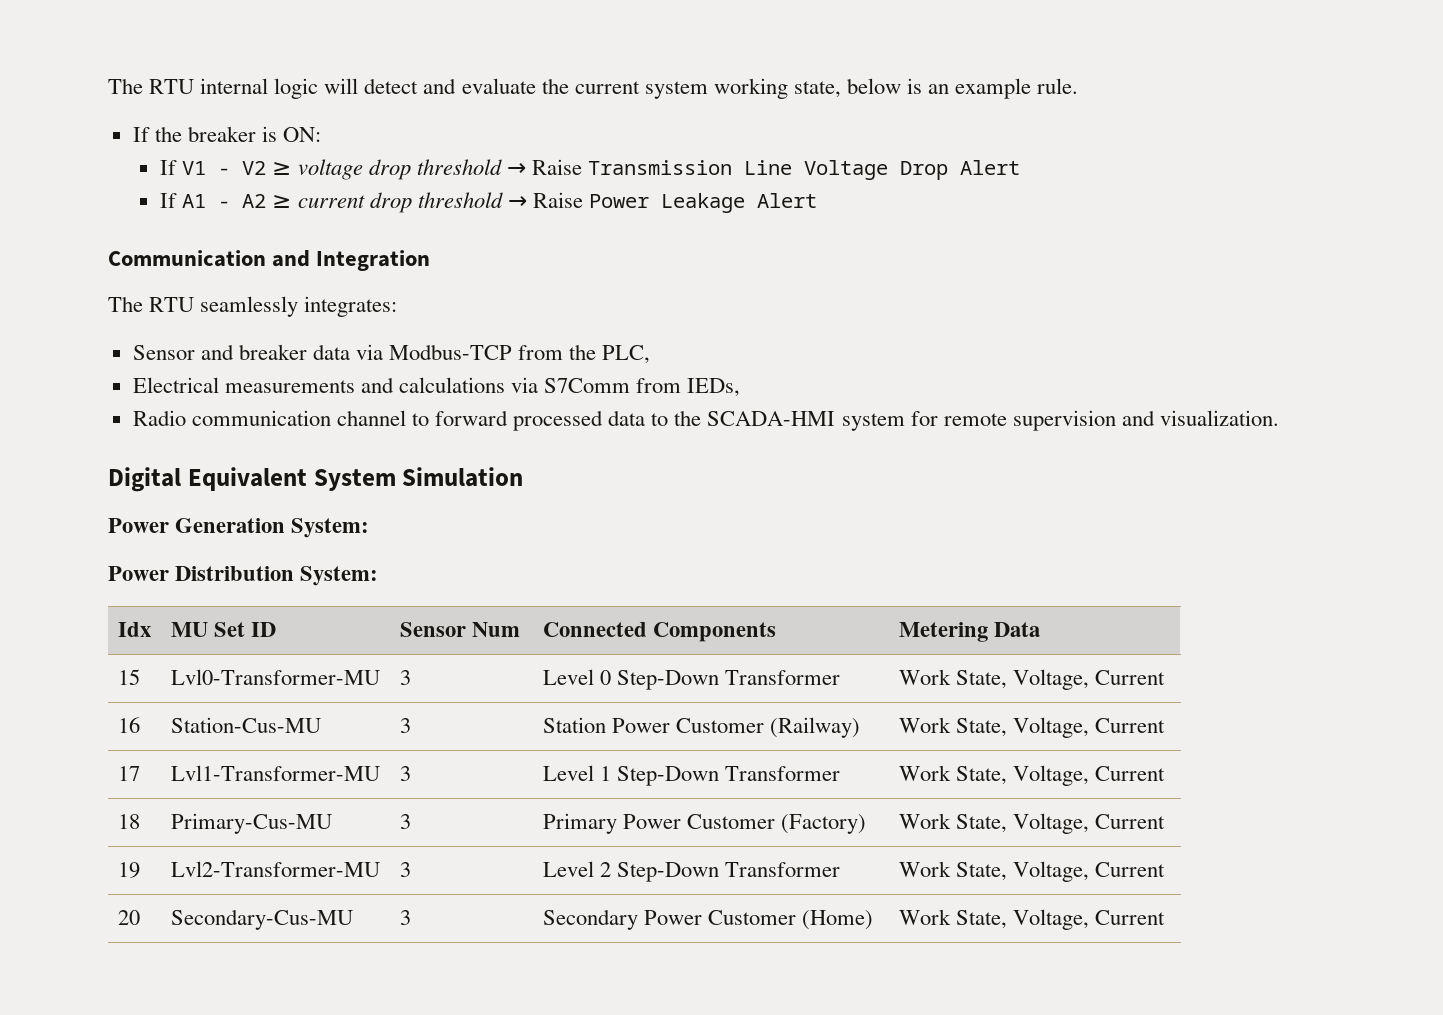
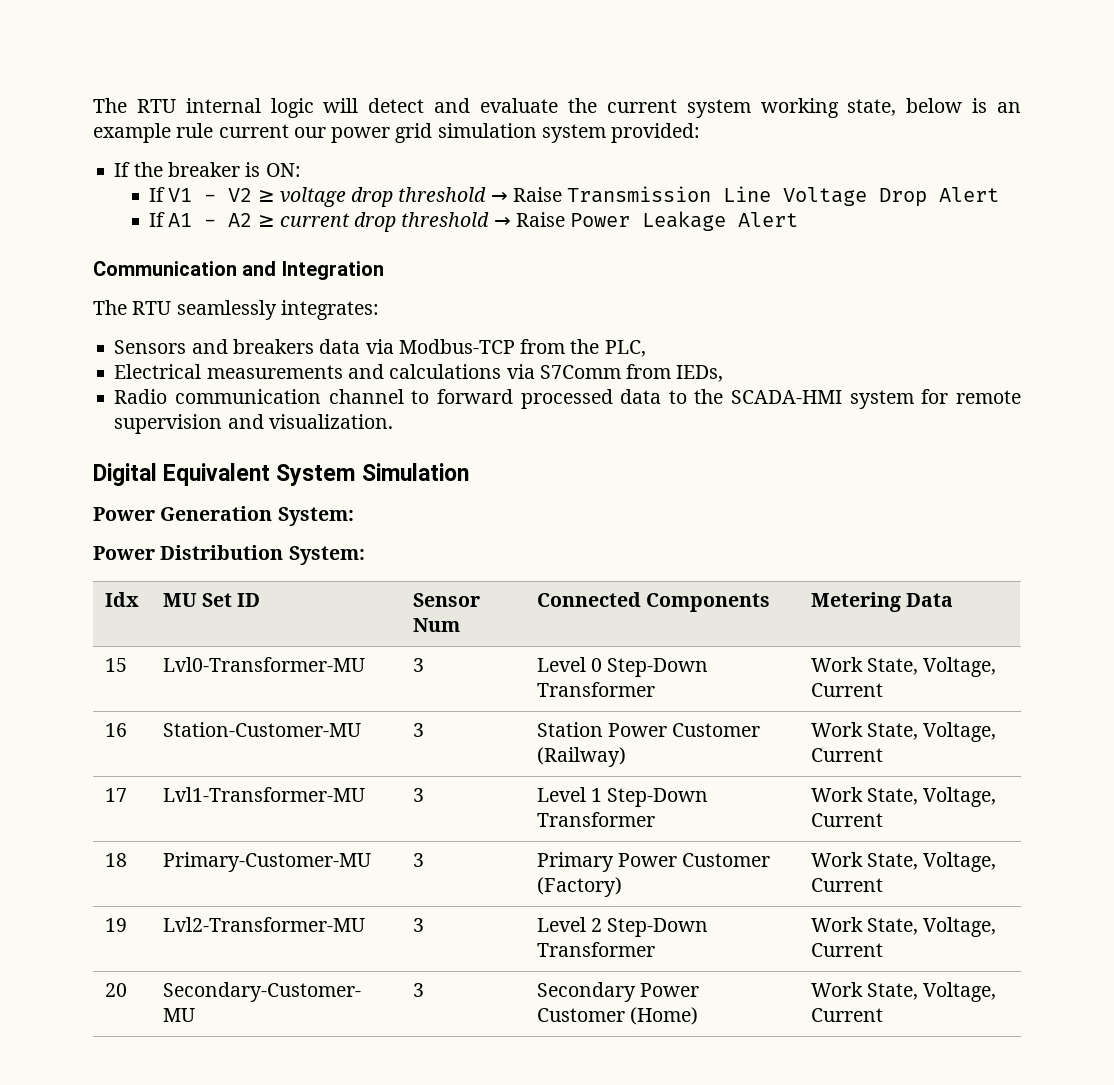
[1037,78,1079,94] rule. -> [176,123,701,143] rule current our power grid simulation system provided:
[132,344,307,360] Sensor and breaker -> [114,339,314,354] Sensors and breakers
[170,717,321,733] Station-Cus-MU -> [162,722,361,737] Station-Customer-MU
[170,813,332,834] Primary-Cus-MU -> [162,852,371,872] Primary-Customer-MU
[170,909,353,930] Secondary-Cus-MU -> [162,982,361,1002] [162,1008,195,1022] Secondary-Customer- MU

